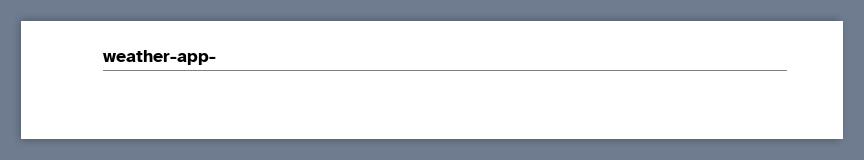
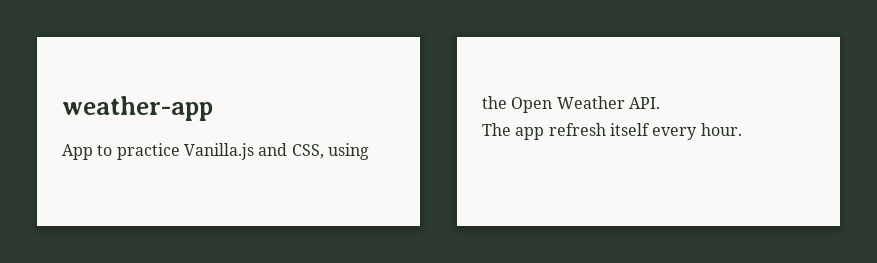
[103,50,216,65] weather-app- -> [62,96,213,121] [62,143,369,160] [482,96,660,113] [482,123,742,140] weather-app // App to practice Vanilla.js and CSS, using the Open Weather API. // The app refresh itself every hour.

